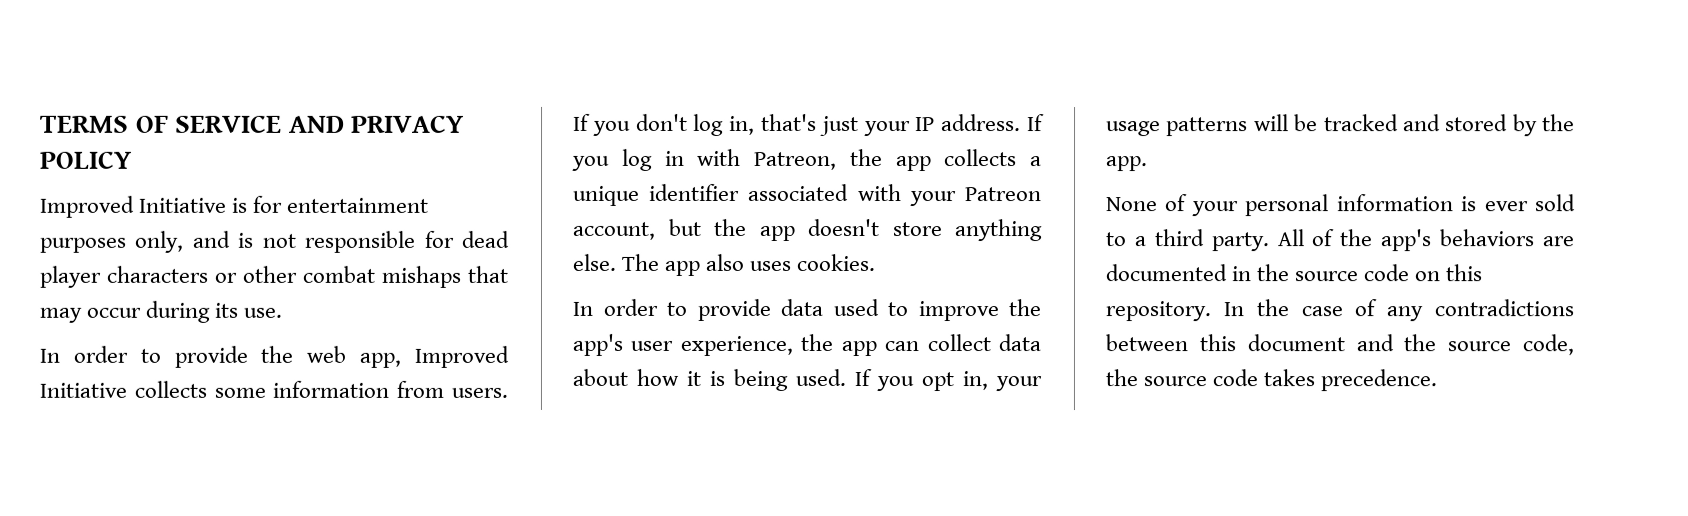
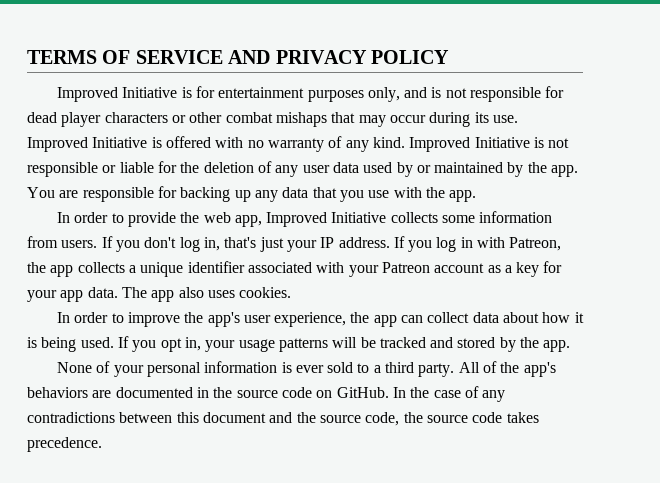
(283, 312) none -> [27,136,570,152] [27,161,579,177] [27,186,477,202] Improved Initiative is offered with no warranty of any kind. Improved Initiative is not responsible or liable for the deletion of any user data used by or maintained by the app. You are responsible for backing up any data that you use with the app.
[573,218,1043,242] [572,253,617,271] account, but the app doesn't store anything else. -> [434,261,563,277] [27,287,118,302] account as a key for your app data.
[696,298,908,321] provide data used to -> (124, 318) none
[1445,264,1483,282] [1105,301,1211,322] this repository. -> [336,387,389,398] GitHub.

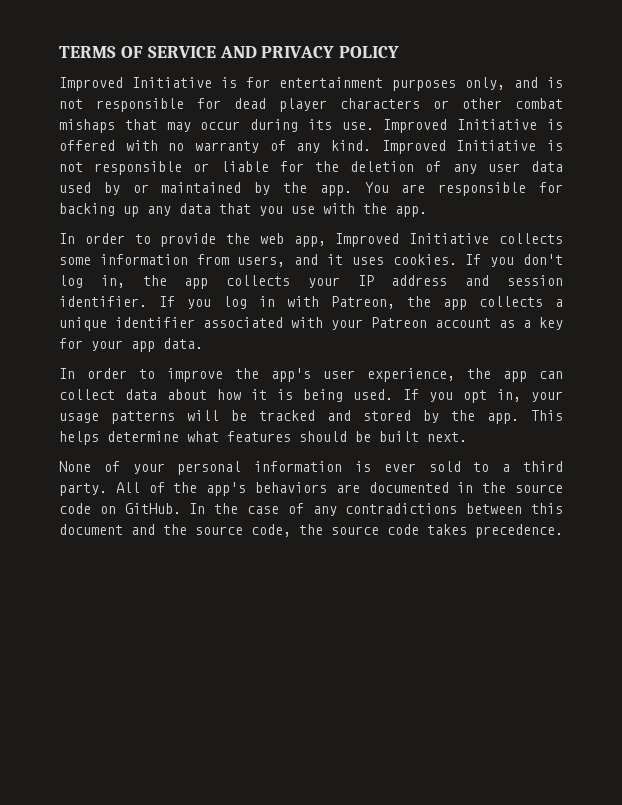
[61,240,98,248] users. -> [237,254,457,267] users, and it uses cookies.
[224,237,390,252] that's just your IP address. -> [142,275,563,289] [59,296,147,307] the app collects your IP address and session identifier.
[121,287,292,302] The app also uses cookies. -> (203, 343) none
(571, 346) none -> [531,410,563,421] [59,431,467,445] This helps determine what features should be built next.

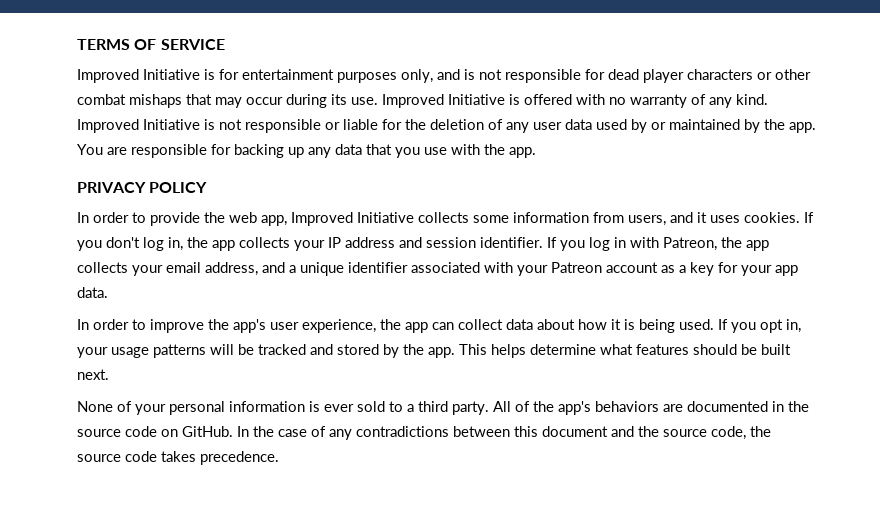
[219,46,400,58] AND PRIVACY POLICY -> (225, 44) none
(427, 211) none -> [77,182,208,193] // PRIVACY POLICY
(543, 301) none -> [132,262,285,276] your email address, and

